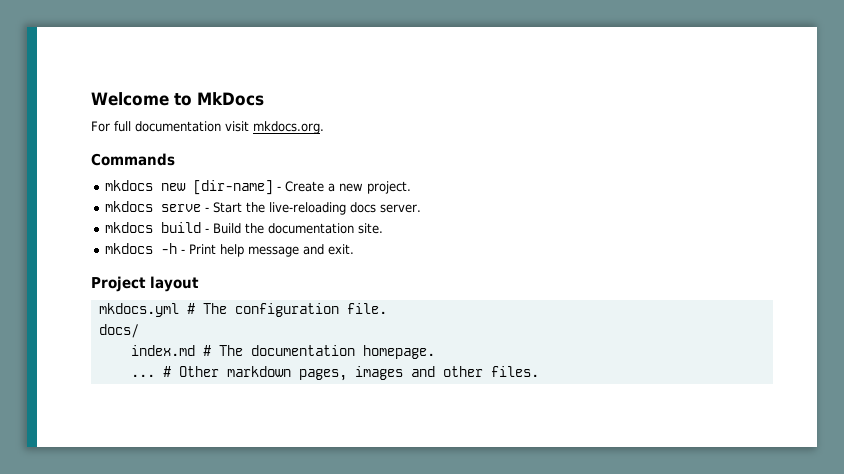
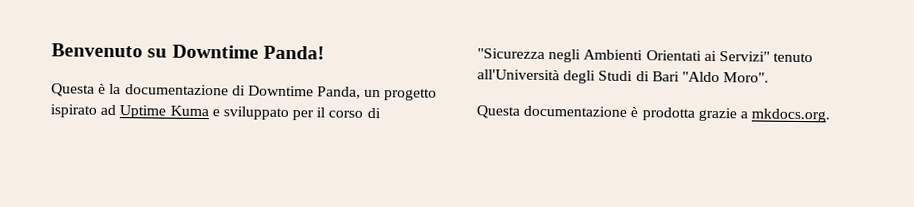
[91,92,264,106] [91,121,324,134] [91,153,175,166] [105,180,412,195] [105,201,422,215] [105,222,384,234] [105,243,355,257] [91,276,199,292] [98,303,387,317] [98,324,139,338] [130,345,435,359] [130,366,539,381] Welcome to MkDocs // For full documentation visit mkdocs.org. // Commands // mkdocs new [dir-name] - Create a new project. // mkdocs serve - Start the live-reloading docs server. // mkdocs build - Build the documentation site. // mkdocs -h - Print help message and exit. // Project layout // mkdocs.yml # The configuration file. // docs/ // index.md # The documentation homepage. // ... # Other markdown pages, images and other files. -> [51,43,325,60] [51,83,438,101] [50,104,381,121] [477,48,814,63] [477,69,770,84] [476,105,831,123] Benvenuto su Downtime Panda! // Questa è la documentazione di Downtime Panda, un progetto ispirato ad Uptime Kuma e sviluppato per il corso di "Sicurezza negli Ambienti Orientati ai Servizi" tenuto all'Università degli Studi di Bari "Aldo Moro". // Questa documentazione è prodotta grazie a mkdocs.org.

